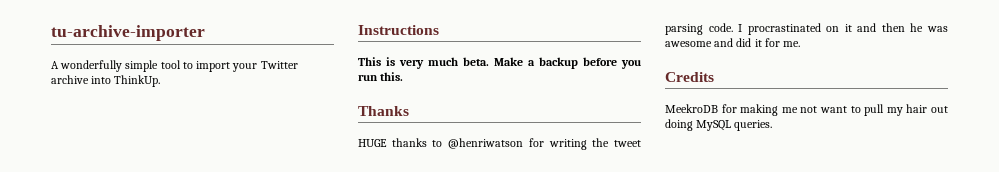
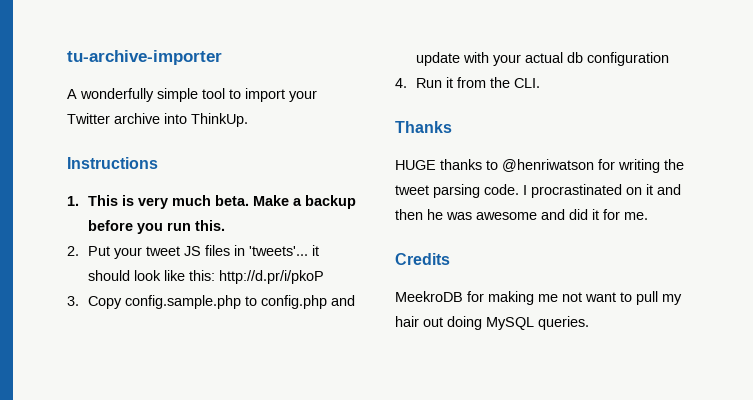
(439, 30) none -> [67,196,79,206] 1.
(404, 76) none -> [67,245,320,259] [88,270,325,284] [67,295,356,309] [416,52,670,66] [395,77,541,88] // 2. Put your tweet JS files in 'tweets'... it should look like this: http://d.pr/i/pkoP // 3. Copy config.sample.php to config.php and update with your actual db configuration // 4. Run it from the CLI.

